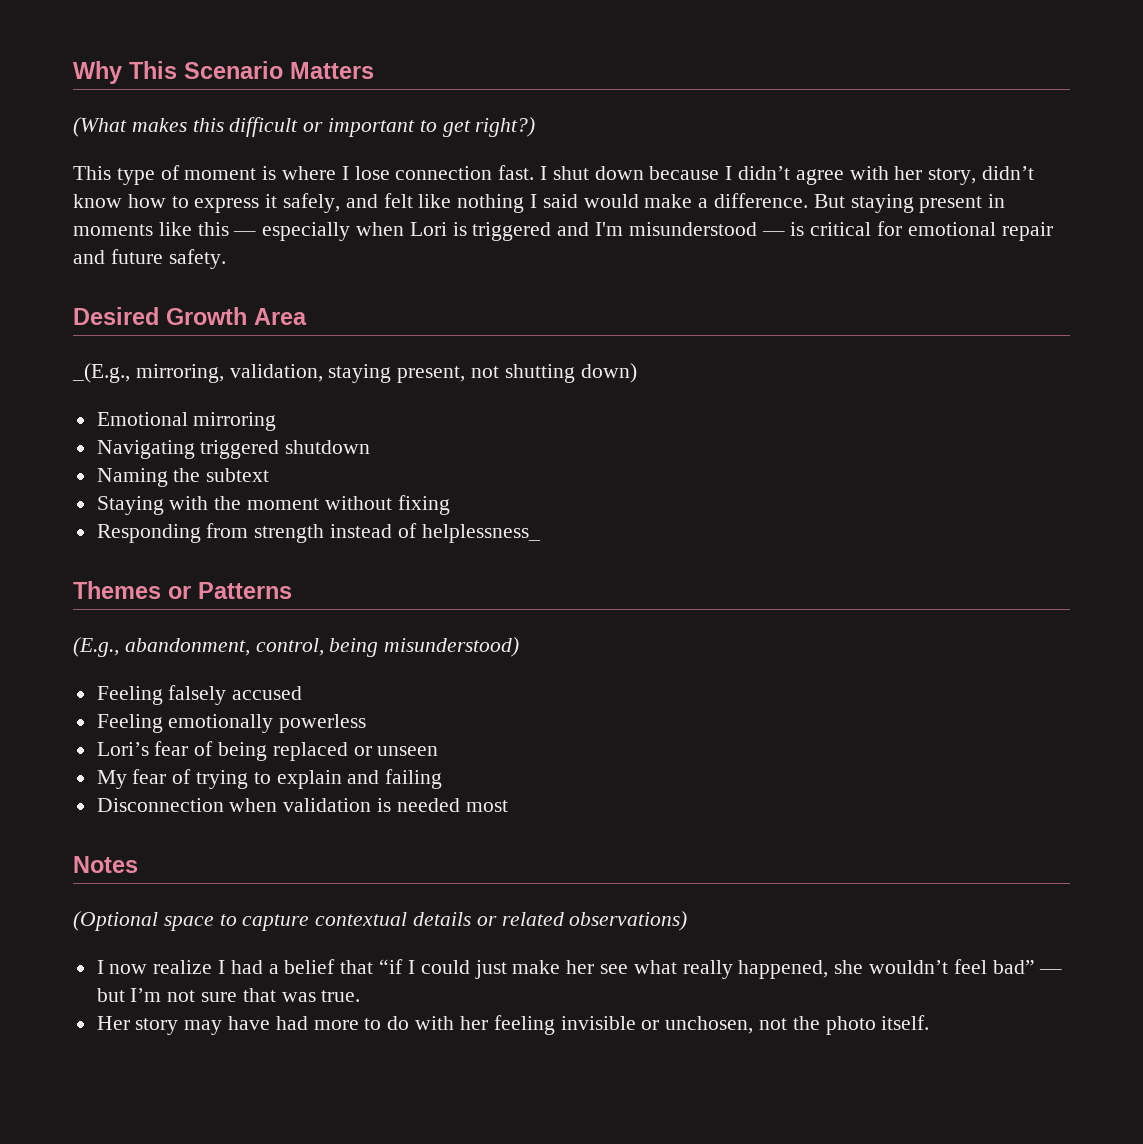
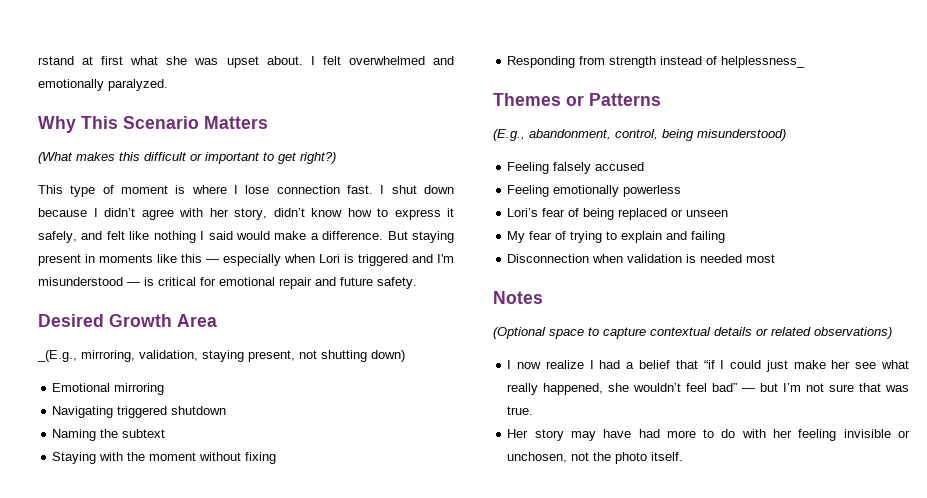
(73, 72) none -> [38,56,454,68] [38,79,168,91] rstand at first what she was upset about. I felt overwhelmed and emotionally paralyzed. //

